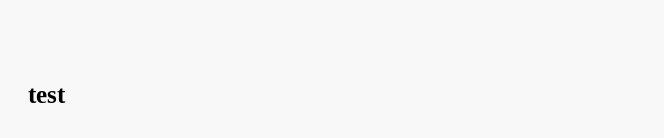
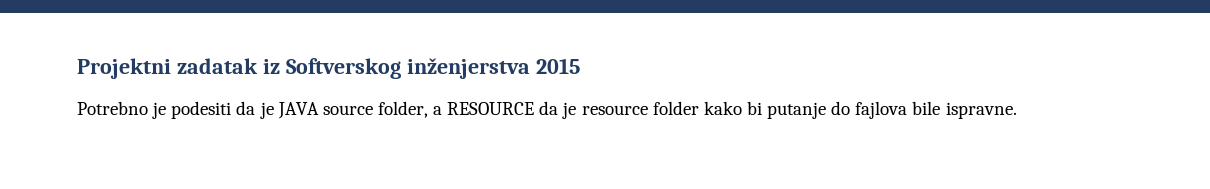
[28,88,66,103] test -> [77,58,580,79] [77,101,1017,119] Projektni zadatak iz Softverskog inženjerstva 2015 // Potrebno je podesiti da je JAVA source folder, a RESOURCE da je resource folder kako bi putanje do fajlova bile ispravne.

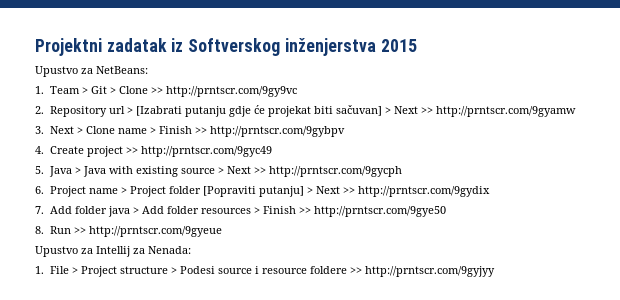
[77,101,1017,119] Potrebno je podesiti da je JAVA source folder, a RESOURCE da je resource folder kako bi putanje do fajlova bile ispravne. -> [35,66,148,77] [35,86,298,97] [35,105,577,117] [35,126,346,137] [35,146,273,157] [35,166,403,177] [35,186,491,197] [35,206,447,217] [35,226,223,237] [35,246,191,257] [35,266,496,277] Upustvo za NetBeans: // 1. Team > Git > Clone >> http://prntscr.com/9gy9vc // 2. Repository url > [Izabrati putanju gdje će projekat biti sačuvan] > Next >> http://prntscr.com/9gyamw // 3. Next > Clone name > Finish >> http://prntscr.com/9gybpv // 4. Create project >> http://prntscr.com/9gyc49 // 5. Java > Java with existing source > Next >> http://prntscr.com/9gycph // 6. Project name > Project folder [Popraviti putanju] > Next >> http://prntscr.com/9gydix // 7. Add folder java > Add folder resources > Finish >> http://prntscr.com/9gye50 // 8. Run >> http://prntscr.com/9gyeue // Upustvo za Intellij za Nenada: // 1. File > Project structure > Podesi source i resource foldere >> http://prntscr.com/9gyjyy

